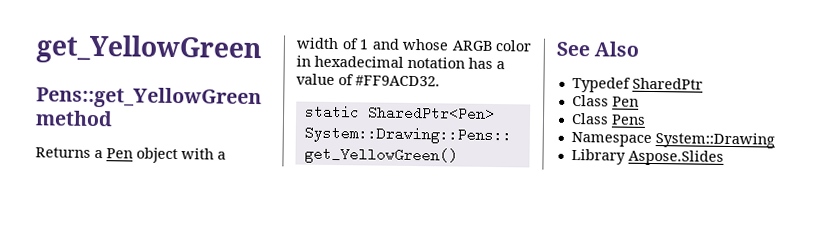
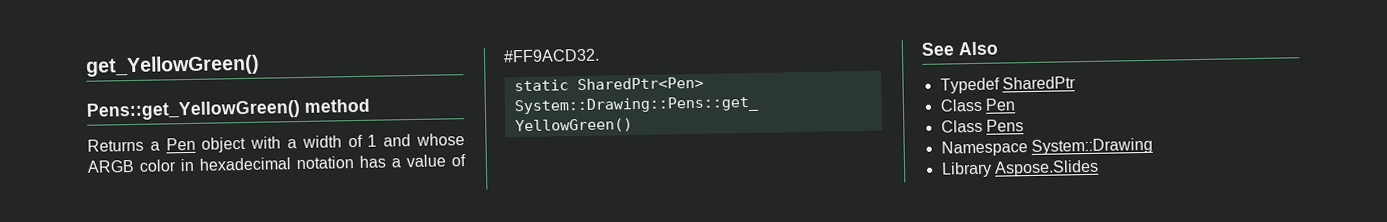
[36,34,263,66] [36,86,262,110] get_YellowGreen // Pens::get_YellowGreen -> [85,54,260,77] [86,100,301,121] get_YellowGreen() // Pens::get_YellowGreen()

